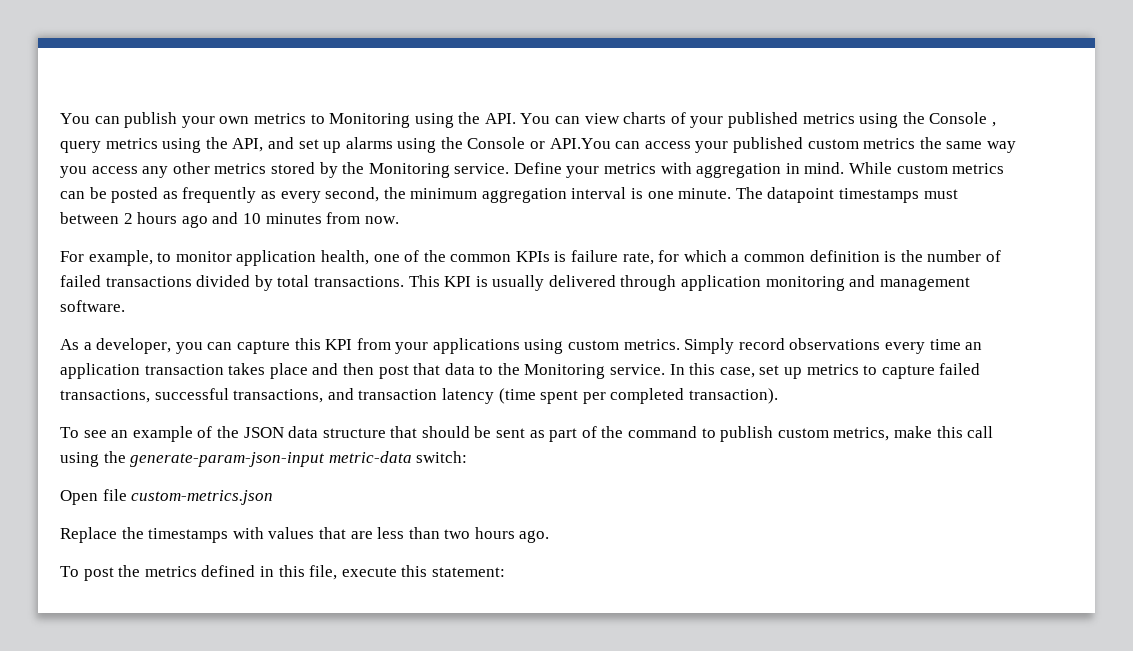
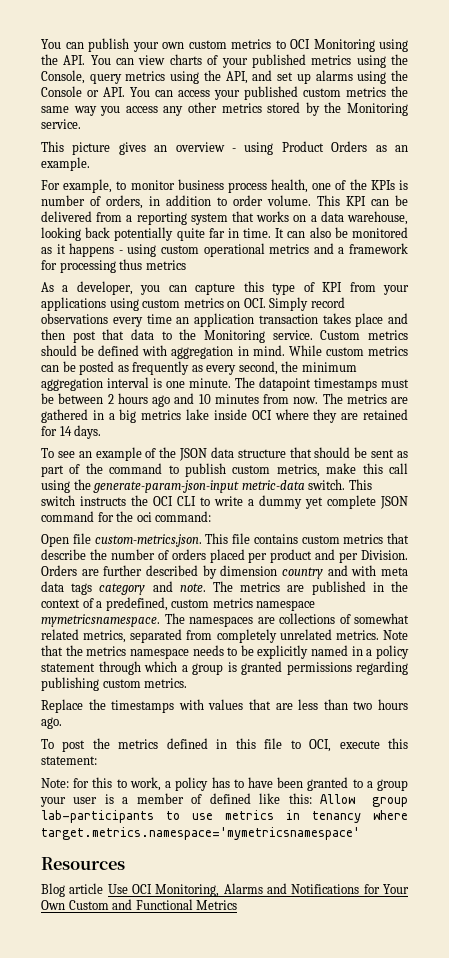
[253,113,325,124] metrics to -> [188,39,310,49] custom metrics to OCI
[929,112,996,127] Console , -> [41,70,85,84] Console,
[549,138,611,149] API.You -> [103,87,150,97] API. You
[513,162,657,178] Define your metrics -> [41,141,408,155] [41,157,90,171] [41,179,409,193] [41,195,408,209] [41,211,408,225] [41,227,409,241] [41,243,408,257] [41,259,186,273] [41,281,409,295] [41,297,345,311] [41,313,408,327] [41,329,408,343] [41,345,140,356] // This picture gives an overview - using Product Orders as an example. // For example, to monitor business process health, one of the KPIs is number of orders, in addition to order volume. This KPI can be delivered from a reporting system that works on a data warehouse, looking back potentially quite far in time. It can also be monitored as it happens - using custom operational metrics and a framework for processing thus metrics // As a developer, you can capture this type of KPI from your applications using custom metrics on OCI. Simply record observations every time an application transaction takes place and then post that data to the Monitoring service. Custom metrics should be defined
(958, 194) none -> [41,393,54,404] be
[60,250,1001,266] [60,275,970,291] [60,300,125,312] [60,338,983,354] [60,363,981,379] [60,388,778,404] // For example, to monitor application health, one of the common KPIs is failure rate, for which a common definition is the number of failed transactions divided by total transactions. This KPI is usually delivered through application monitoring and management software. // As a developer, you can capture this KPI from your applications using custom metrics. Simply record observations every time an application transaction takes place and then post that data to the Monitoring service. In this case, set up metrics to capture failed transactions, successful transactions, and transaction latency (time spent per completed transaction). -> [322,393,408,404] [41,409,408,423] [41,425,102,439] The metrics are gathered in a big metrics lake inside OCI where they are retained for 14 days.
[416,451,468,463] [60,489,274,505] switch: // Open file custom-metrics.json -> [308,479,372,490] [41,495,408,509] [41,511,212,522] [41,533,409,547] [41,549,408,563] [41,565,409,579] [41,581,408,595] [41,597,316,611] [41,613,409,627] [41,629,408,643] [41,645,409,659] [41,661,408,675] [41,677,188,691] switch. This switch instructs the OCI CLI to write a dummy yet complete JSON command for the oci command: // Open file custom-metrics.json. This file contains custom metrics that describe the number of orders placed per product and per Division. Orders are further described by dimension country and with meta data tags category and note. The metrics are published in the context of a predefined, custom metrics namespace mymetricsnamespace. The namespaces are collections of somewhat related metrics, separated from completely unrelated metrics. Note that the metrics namespace needs to be explicitly named in a policy statement through which a group is granted permissions regarding publishing custom metrics.
[309,565,338,580] file, -> [264,738,332,752] file to OCI,
(505, 572) none -> [41,777,409,791] [40,793,408,807] [41,810,408,823] [41,827,360,840] [41,857,125,870] [41,883,409,897] [41,899,238,910] // Note: for this to work, a policy has to have been granted to a group your user is a member of defined like this: Allow group lab-participants to use metrics in tenancy where target.metrics.namespace='mymetricsnamespace' // Resources // Blog article Use OCI Monitoring, Alarms and Notifications for Your Own Custom and Functional Metrics

